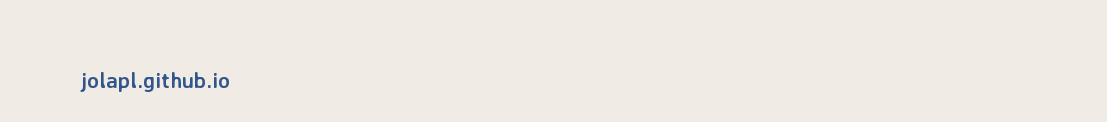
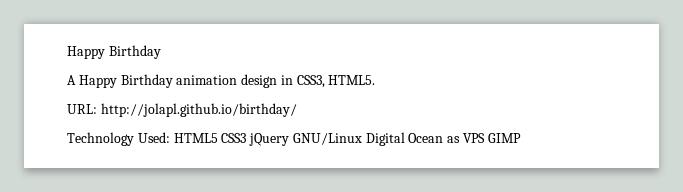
[80,72,230,92] jolapl.github.io -> [67,45,161,59] [67,74,376,88] [67,103,297,117] [67,132,521,146] Happy Birthday // A Happy Birthday animation design in CSS3, HTML5. // URL: http://jolapl.github.io/birthday/ // Technology Used: HTML5 CSS3 jQuery GNU/Linux Digital Ocean as VPS GIMP

